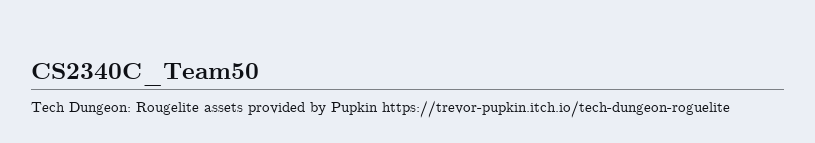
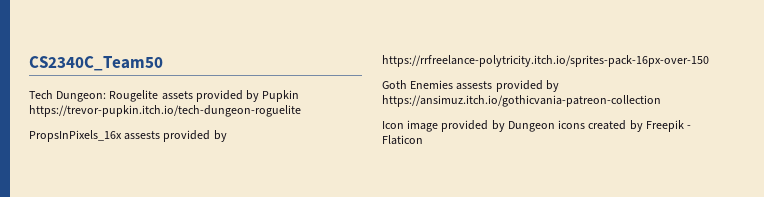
(730, 109) none -> [29,130,227,142] [382,55,709,67] [382,80,559,92] [382,95,661,107] [382,120,692,132] [382,135,423,145] // PropsInPixels_16x assests provided by https://rrfreelance-polytricity.itch.io/sprites-pack-16px-over-150 // Goth Enemies assests provided by https://ansimuz.itch.io/gothicvania-patreon-collection // Icon image provided by Dungeon icons created by Freepik - Flaticon

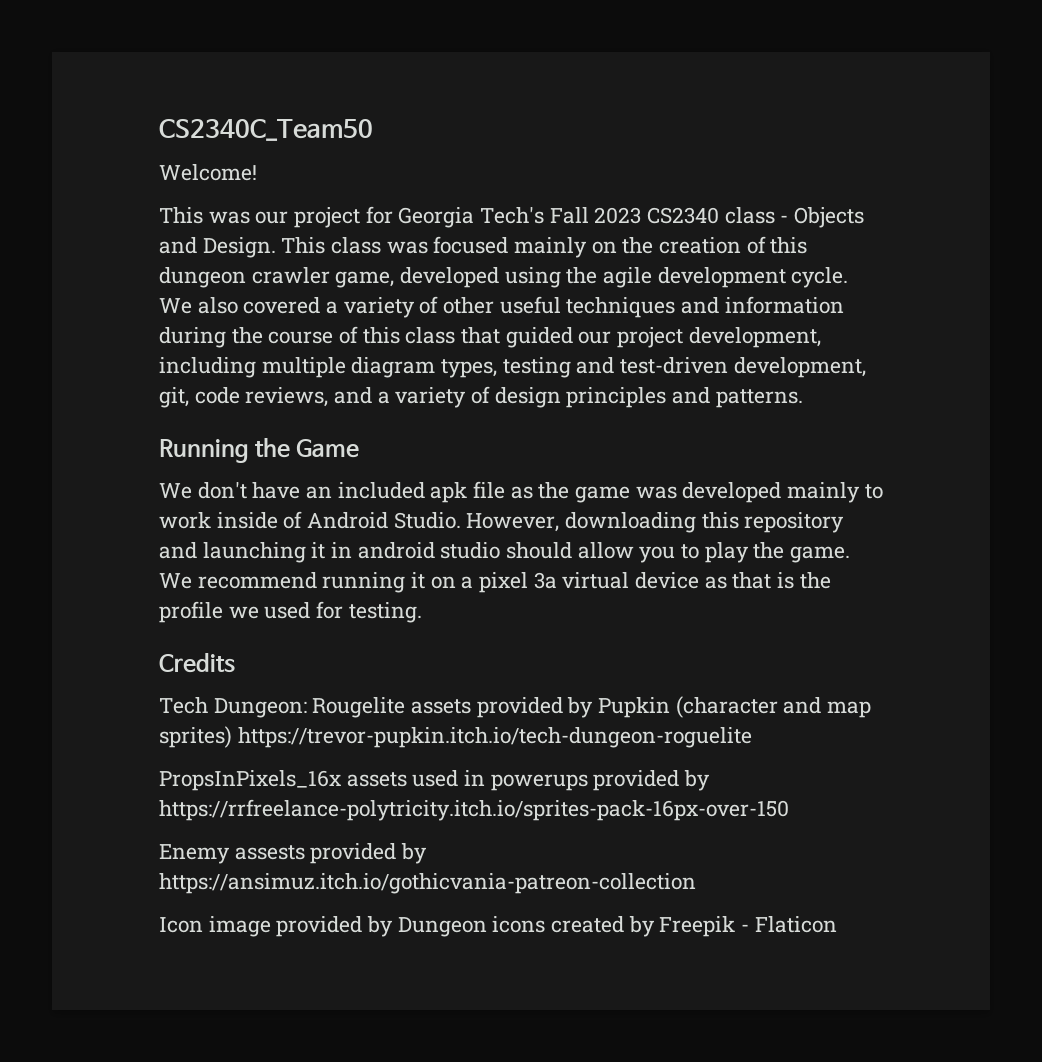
(163, 63) none -> [159,164,257,181] [159,206,865,228] [159,236,808,258] [159,267,849,288] [159,296,844,318] [159,326,821,348] [159,357,866,378] [159,386,803,408] [159,438,360,463] [159,481,883,503] [159,511,845,533] [159,542,851,563] [159,572,831,593] [159,601,422,623] [159,653,235,673] // Welcome! // This was our project for Georgia Tech's Fall 2023 CS2340 class - Objects and Design. This class was focused mainly on the creation of this dungeon crawler game, developed using the agile development cycle. We also covered a variety of other useful techniques and information during the course of this class that guided our project development, including multiple diagram types, testing and test-driven development, git, code reviews, and a variety of design principles and patterns. // Running the Game // We don't have an included apk file as the game was developed mainly to work inside of Android Studio. However, downloading this repository and launching it in android studio should allow you to play the game. We recommend running it on a pixel 3a virtual device as that is the profile we used for testing. // Credits
[29,105,301,117] [29,130,161,142] https://trevor-pupkin.itch.io/tech-dungeon-roguelite // PropsInPixels_16x assests -> [675,696,872,718] [159,726,752,748] [159,770,588,791] (character and map sprites) https://trevor-pupkin.itch.io/tech-dungeon-roguelite // PropsInPixels_16x assets used in powerups
[382,80,454,89] Goth Enemies -> [159,844,230,864] Enemy

